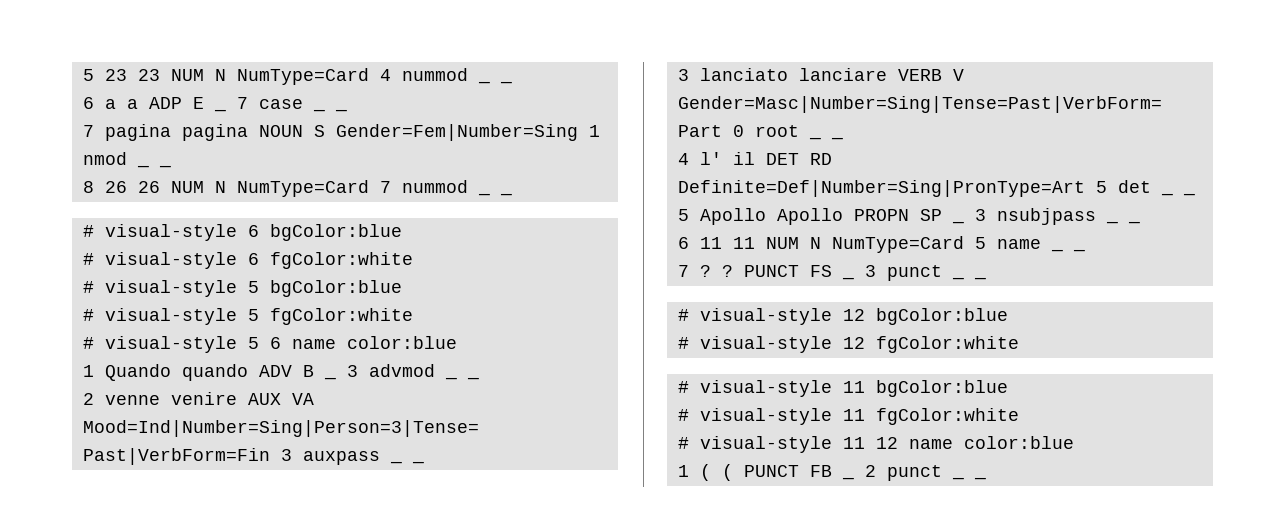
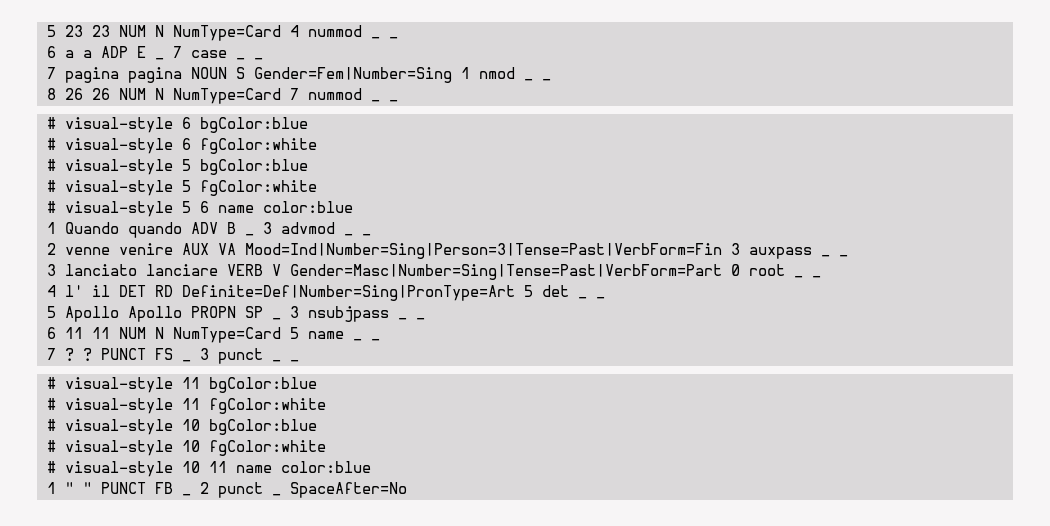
[678,308,1009,325] [678,336,1020,353] // # visual-style 12 bgColor:blue // # visual-style 12 fgColor:white -> (300, 361) none
[843,436,1075,449] [678,464,734,481] 11 12 name color:blue // 1 ( ( -> [182,419,318,435] [47,440,327,456] [47,461,372,477] [47,482,93,494] 10 bgColor:blue // # visual-style 10 fgColor:white // # visual-style 10 11 name color:blue // 1 " "
[974,477,987,480] _ -> [290,482,408,498] SpaceAfter=No

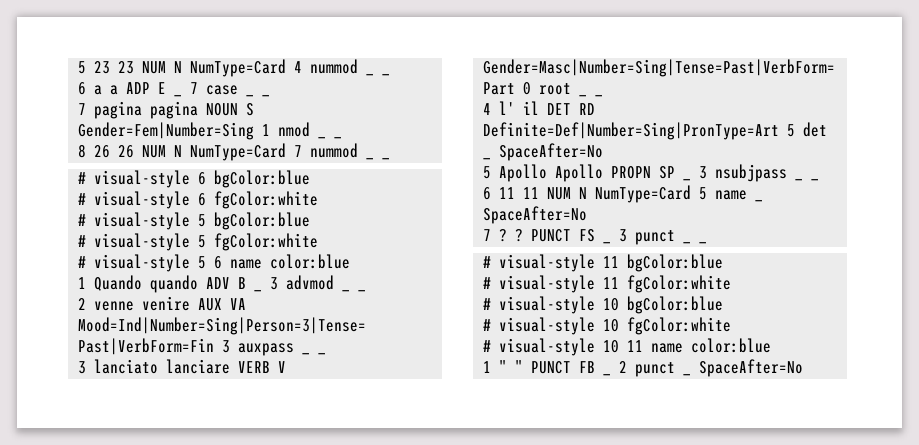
[596,297,606,299] _ -> [498,143,603,161] SpaceAfter=No
[371,339,381,341] _ -> [482,206,587,224] SpaceAfter=No

